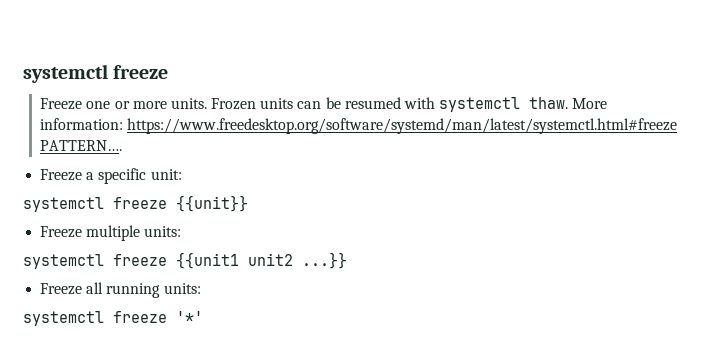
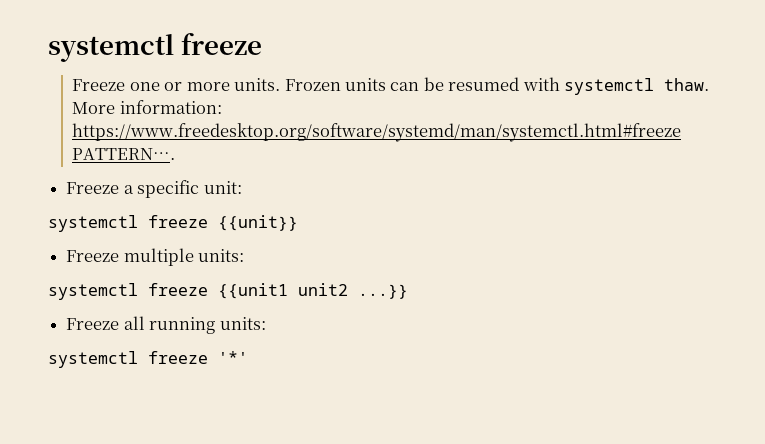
[127,118,678,134] https://www.freedesktop.org/software/systemd/man/latest/systemctl.html#freeze -> [72,123,682,142] https://www.freedesktop.org/software/systemd/man/systemctl.html#freeze

